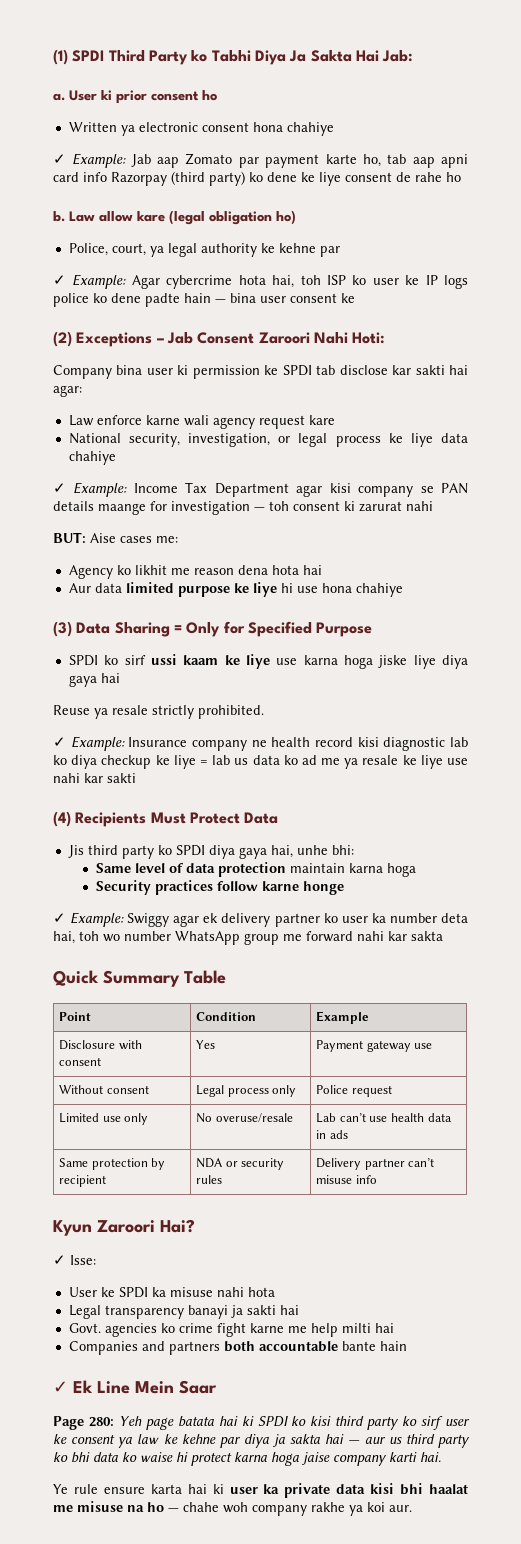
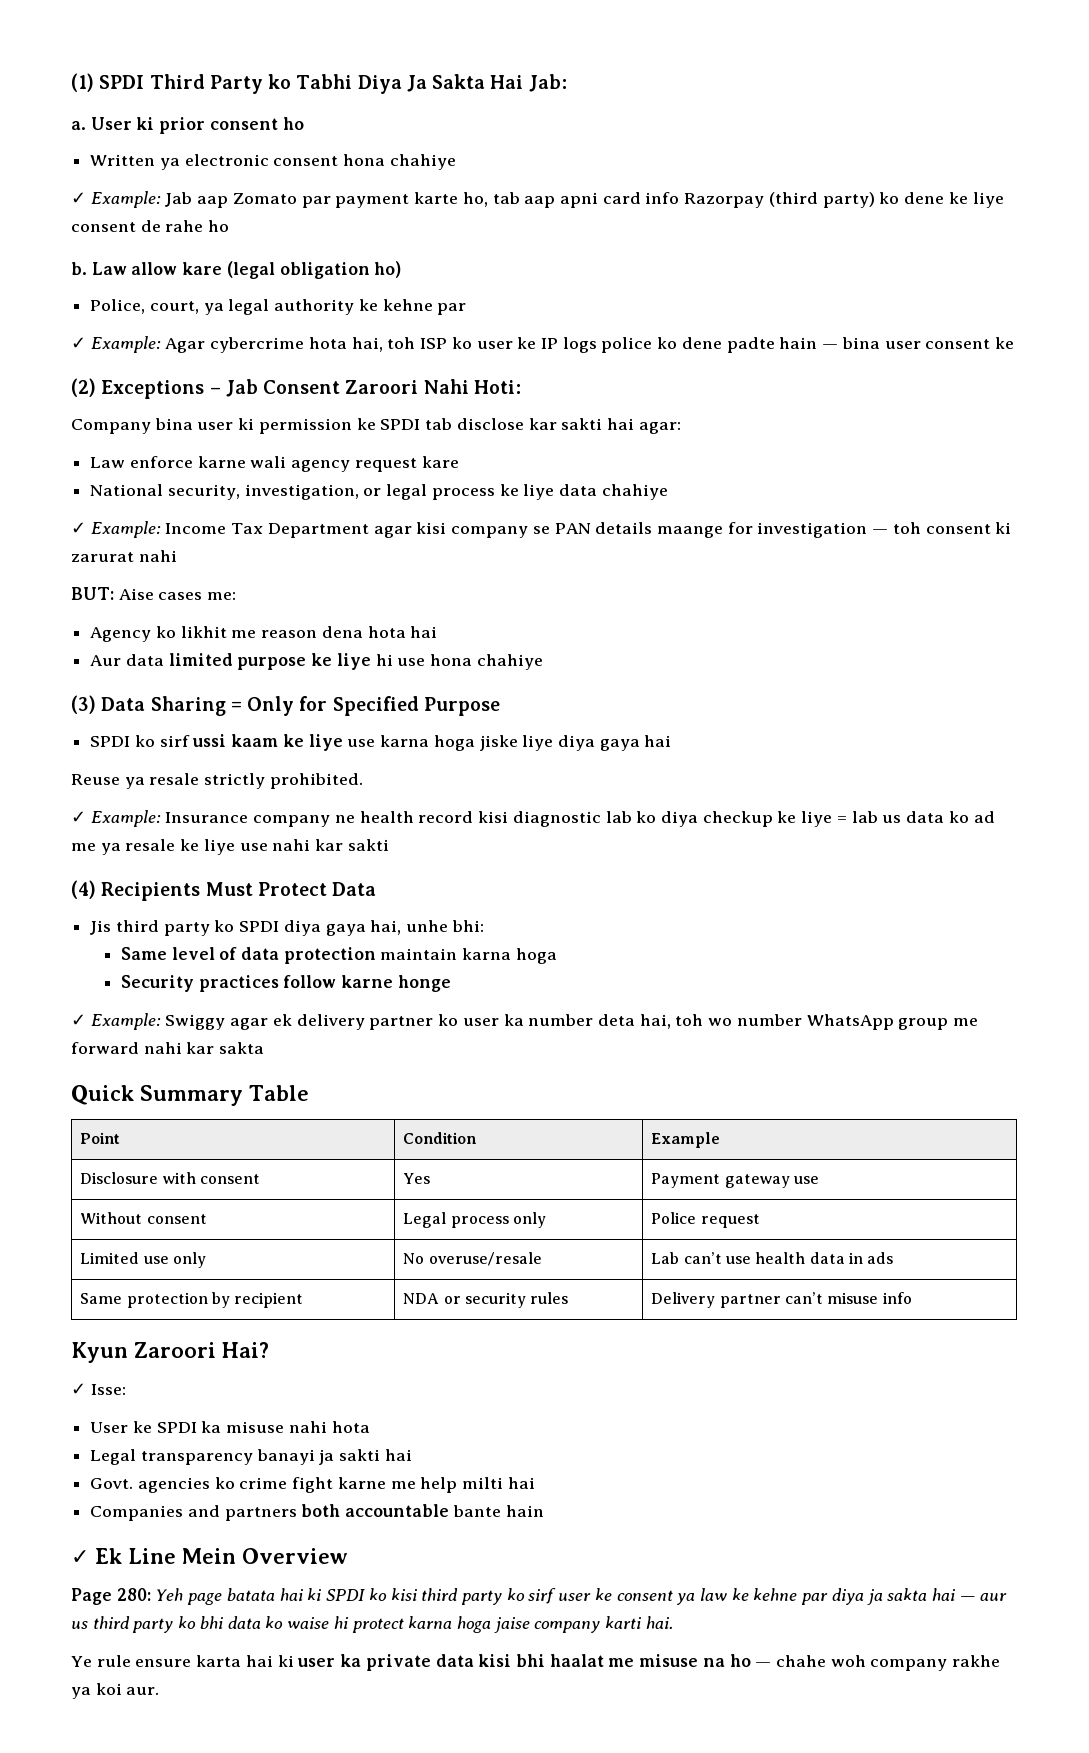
[179,1380,217,1394] Saar -> [242,1548,348,1564] Overview

